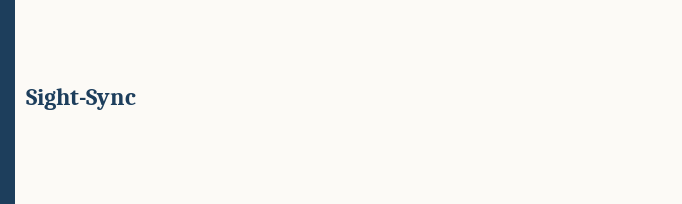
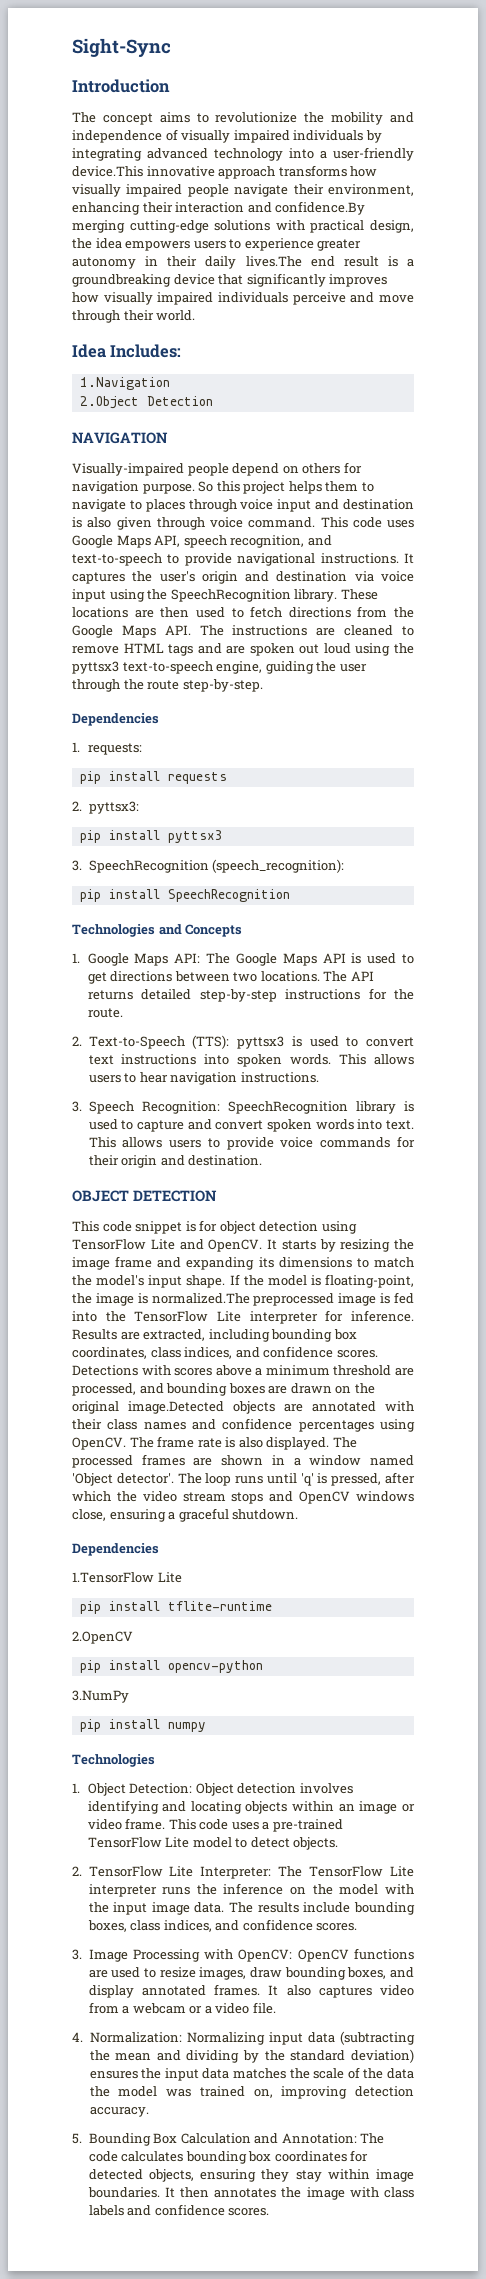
(136, 99) none -> [72,79,170,93] [72,112,414,125] [72,129,382,143] [72,147,414,161] [72,165,378,179] [72,184,414,197] [72,201,366,215] [72,220,414,233] [72,238,362,251] [72,256,414,269] [72,273,388,287] [72,292,414,305] [72,310,196,323] [72,344,182,358] [79,377,170,390] [79,396,213,409] [72,432,168,444] [72,462,362,476] [72,481,374,494] [72,499,414,512] [72,517,414,530] [72,535,332,548] [72,553,414,566] [72,571,414,584] [72,589,378,602] [72,606,414,618] [72,625,414,638] [72,643,414,656] [72,661,367,674] [72,679,263,692] [72,713,159,726] [72,742,142,755] [79,771,227,784] [72,801,139,814] [79,830,223,843] [72,859,345,873] [79,889,290,902] [72,924,243,937] [72,953,414,966] [87,971,374,984] [87,988,414,1002] [87,1008,123,1018] [72,1035,414,1049] [88,1054,414,1067] [88,1072,319,1085] [72,1101,414,1114] [88,1119,414,1132] [88,1136,415,1150] [88,1155,263,1168] [72,1190,217,1202] [72,1220,357,1234] [72,1239,414,1252] [72,1256,414,1270] [72,1274,414,1288] [72,1292,414,1306] [72,1310,414,1324] [72,1329,357,1342] [72,1346,378,1359] [72,1365,414,1376] [72,1383,375,1396] [72,1401,414,1414] [72,1418,415,1432] [72,1436,357,1450] [72,1454,415,1468] [72,1472,415,1486] [72,1491,414,1504] [72,1508,299,1522] [72,1543,159,1556] [72,1572,182,1583] [79,1601,272,1614] [72,1631,133,1644] [79,1660,263,1673] [72,1690,129,1703] [79,1719,206,1732] [72,1754,155,1767] [72,1783,353,1796] [87,1800,415,1814] [87,1818,343,1832] [87,1837,339,1850] [72,1866,414,1879] [88,1883,414,1897] [88,1902,415,1915] [87,1919,358,1932] [72,1948,415,1962] [88,1967,414,1980] [88,1984,414,1998] [88,2002,276,2014] [72,2031,415,2045] [89,2049,414,2063] [89,2067,414,2081] [89,2086,414,2099] [89,2107,149,2117] [72,2133,385,2146] [88,2150,369,2164] [88,2169,414,2182] [87,2187,415,2200] [88,2204,270,2216] // Introduction // The concept aims to revolutionize the mobility and independence of visually impaired individuals by integrating advanced technology into a user-friendly device.This innovative approach transforms how visually impaired people navigate their environment, enhancing their interaction and confidence.By merging cutting-edge solutions with practical design, the idea empowers users to experience greater autonomy in their daily lives.The end result is a groundbreaking device that significantly improves how visually impaired individuals perceive and move through their world. // Idea Includes: // 1.Navigation // 2.Object Detection // NAVIGATION // Visually-impaired people depend on others for navigation purpose. So this project helps them to navigate to places through voice input and destination is also given through voice command. This code uses Google Maps API, speech recognition, and text-to-speech to provide navigational instructions. It captures the user's origin and destination via voice input using the SpeechRecognition library. These locations are then used to fetch directions from the Google Maps API. The instructions are cleaned to remove HTML tags and are spoken out loud using the pyttsx3 text-to-speech engine, guiding the user through the route step-by-step. // Dependencies // 1. requests: // pip install requests // 2. pyttsx3: // pip install pyttsx3 // 3. SpeechRecognition (speech_recognition): // pip install SpeechRecognition // Technologies and Concepts // 1. Google Maps API: The Google Maps API is used to get directions between two locations. The API returns detailed step-by-step instructions for the route. // 2. Text-to-Speech (TTS): pyttsx3 is used to convert text instructions into spoken words. This allows users to hear navigation instructions. // 3. Speech Recognition: SpeechRecognition library is used to capture and convert spoken words into text. This allows users to provide voice commands for their origin and destination. // OBJECT DETECTION // This code snippet is for object detection using TensorFlow Lite and OpenCV. It starts by resizing the image frame and expanding its dimensions to match the model's input shape. If the model is floating-point, the image is normalized.The preprocessed image is fed into the TensorFlow Lite interpreter for inference. Results are extracted, including bounding box coordinates, class indices, and confidence scores. Detections with scores above a minimum threshold are processed, and bounding boxes are drawn on the original image.Detected objects are annotated with their class names and confidence percentages using OpenCV. The frame rate is also displayed. The processed frames are shown in a window named 'Object detector'. The loop runs until 'q' is pressed, after which the video stream stops and OpenCV windows close, ensuring a graceful shutdown. // Dependencies // 1.TensorFlow Lite // pip install tflite-runtime // 2.OpenCV // pip install opencv-python // 3.NumPy // pip install numpy // Technologies // 1. Object Detection: Object detection involves identifying and locating objects within an image or video frame. This code uses a pre-trained TensorFlow Lite model to detect objects. // 2. TensorFlow Lite Interpreter: The TensorFlow Lite interpreter runs the inference on the model with the input image data. The results include bounding boxes, class indices, and confidence scores. // 3. Image Processing with OpenCV: OpenCV functions are used to resize images, draw bounding boxes, and display annotated frames. It also captures video from a webcam or a video file. // 4. Normalization: Normalizing input data (subtracting the mean and dividing by the standard deviation) ensures the input data matches the scale of the data the model was trained on, improving detection accuracy. // 5. Bounding Box Calculation and Annotation: The code calculates bounding box coordinates for detected objects, ensuring they stay within image boundaries. It then annotates the image with class labels and confidence scores.

